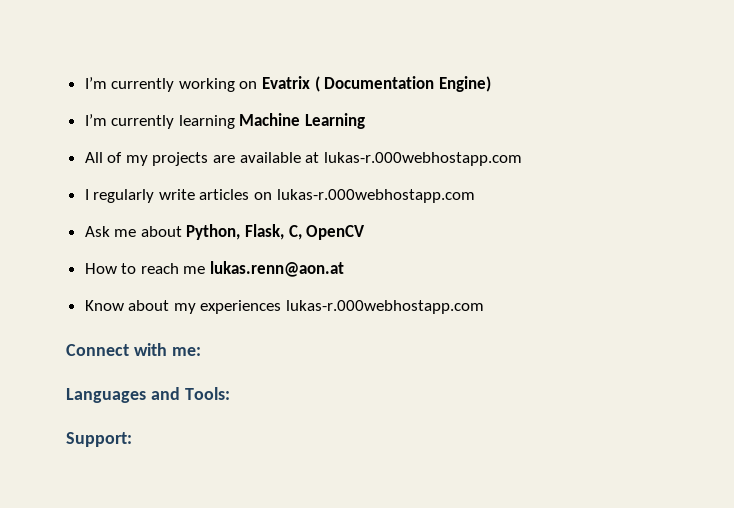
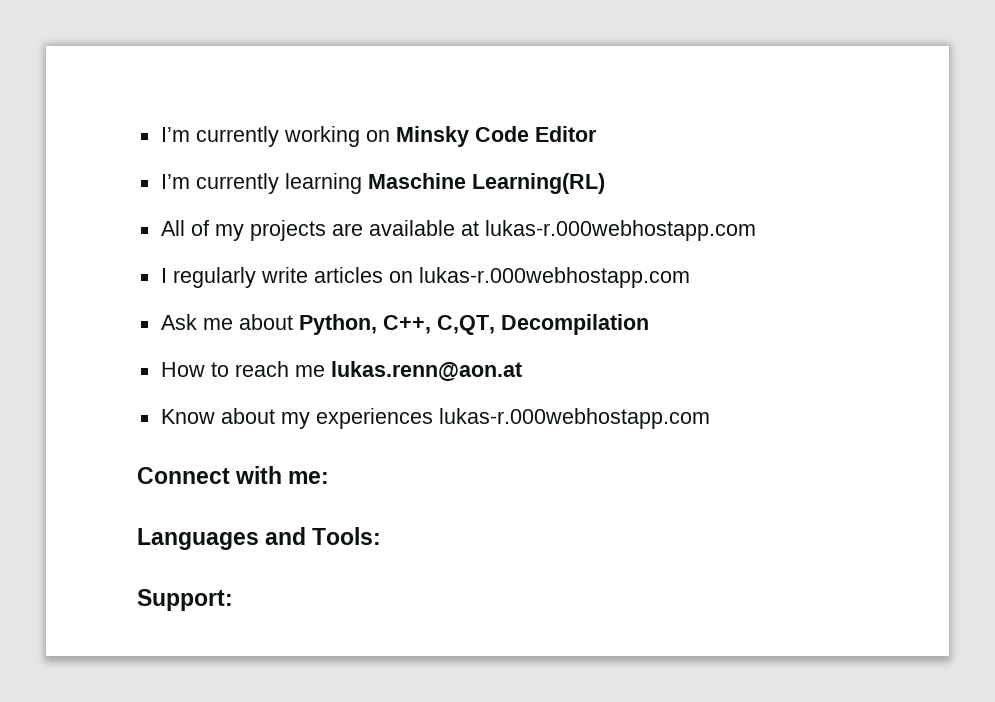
[262,76,491,92] Evatrix ( Documentation Engine) -> [395,126,597,147] Minsky Code Editor
[239,113,366,129] Machine Learning -> [367,173,605,194] Maschine Learning(RL)
[245,224,366,240] Flask, C, OpenCV -> [382,314,649,335] C++, C,QT, Decompilation

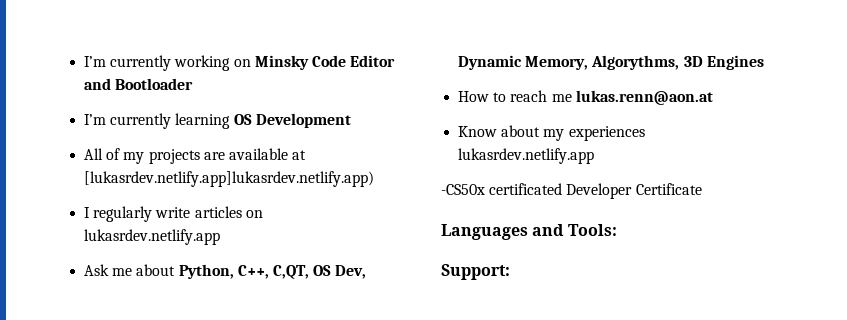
(597, 134) none -> [84,78,194,90] and Bootloader
[367,173,605,194] Maschine Learning(RL) -> [233,113,351,128] OS Development
[484,220,756,241] lukas-r.000webhostapp.com -> [84,171,375,187] [lukasrdev.netlify.app]lukasrdev.netlify.app)
[418,267,690,288] lukas-r.000webhostapp.com -> [84,229,221,245] lukasrdev.netlify.app
[500,314,649,335] Decompilation -> [313,265,367,279] [458,55,764,70] OS Dev, Dynamic Memory, Algorythms, 3D Engines
[438,408,710,429] [137,466,330,484] lukas-r.000webhostapp.com // Connect with me: -> [458,148,595,164] [441,183,702,199] lukasrdev.netlify.app // -CS50x certificated Developer Certificate

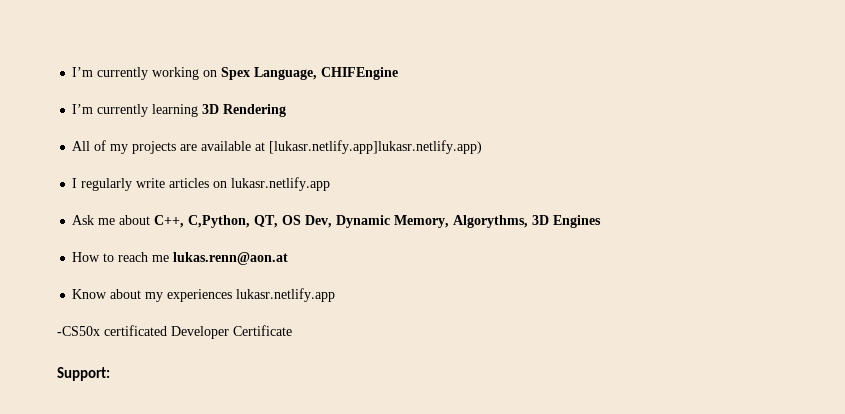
[254,55,396,70] [84,78,194,90] Minsky Code Editor and Bootloader -> [221,67,399,80] Spex Language, CHIFEngine
[233,113,351,128] OS Development -> [202,104,287,117] 3D Rendering
[84,171,375,187] [lukasrdev.netlify.app]lukasrdev.netlify.app) -> [269,140,483,154] [lukasr.netlify.app]lukasr.netlify.app)
[84,229,221,245] lukasrdev.netlify.app -> [231,177,331,191] lukasr.netlify.app
[178,264,309,279] Python, C++, C,QT, -> [154,215,279,228] C++, C,Python, QT,
[458,148,595,164] lukasrdev.netlify.app -> [236,288,336,302] lukasr.netlify.app
[441,224,617,240] // Languages and Tools: -> (292, 330) none

